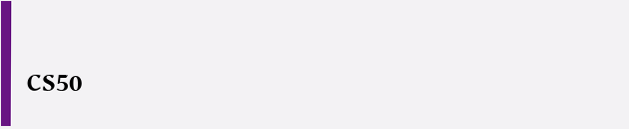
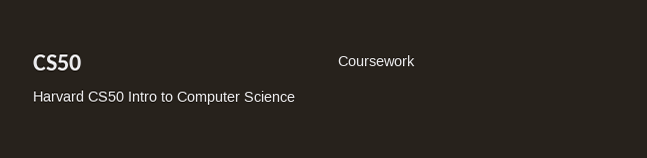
[26,73,82,91] CS50 -> [33,54,82,71] [32,90,295,105] [338,55,416,67] CS50 // Harvard CS50 Intro to Computer Science Coursework

